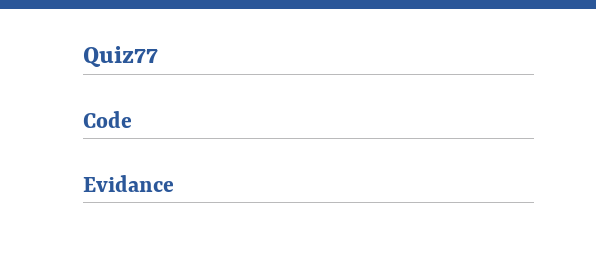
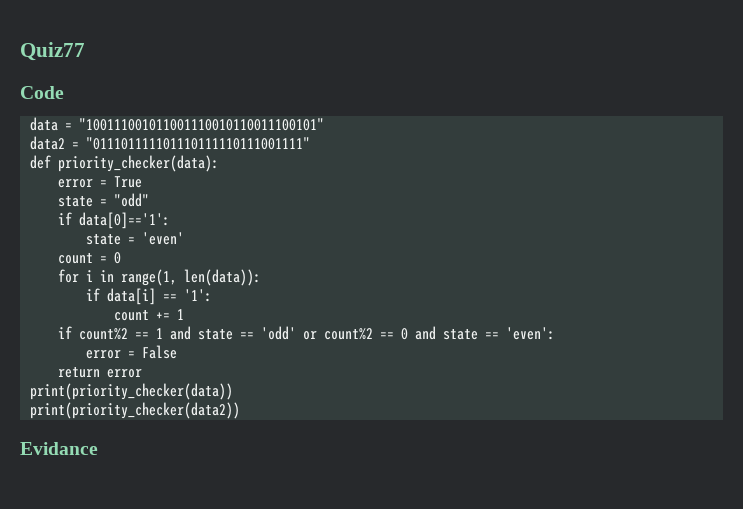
(132, 119) none -> [29,117,324,131] [29,136,310,150] [29,155,219,172] [57,176,142,188] [57,193,149,207] [57,212,170,229] [85,232,184,245] [57,252,121,264] [57,269,261,286] [85,288,212,305] [113,309,184,321] [57,326,555,340] [85,345,177,359] [57,367,142,378] [29,383,233,400] [29,402,240,419] // data = "100111001011001110010110011100101" // data2 = "011101111101110111110111001111" // def priority_checker(data): // error = True // state = "odd" // if data[0]=='1': // state = 'even' // count = 0 // for i in range(1, len(data)): // if data[i] == '1': // count += 1 // if count%2 == 1 and state == 'odd' or count%2 == 0 and state == 'even': // error = False // return error // print(priority_checker(data)) // print(priority_checker(data2))

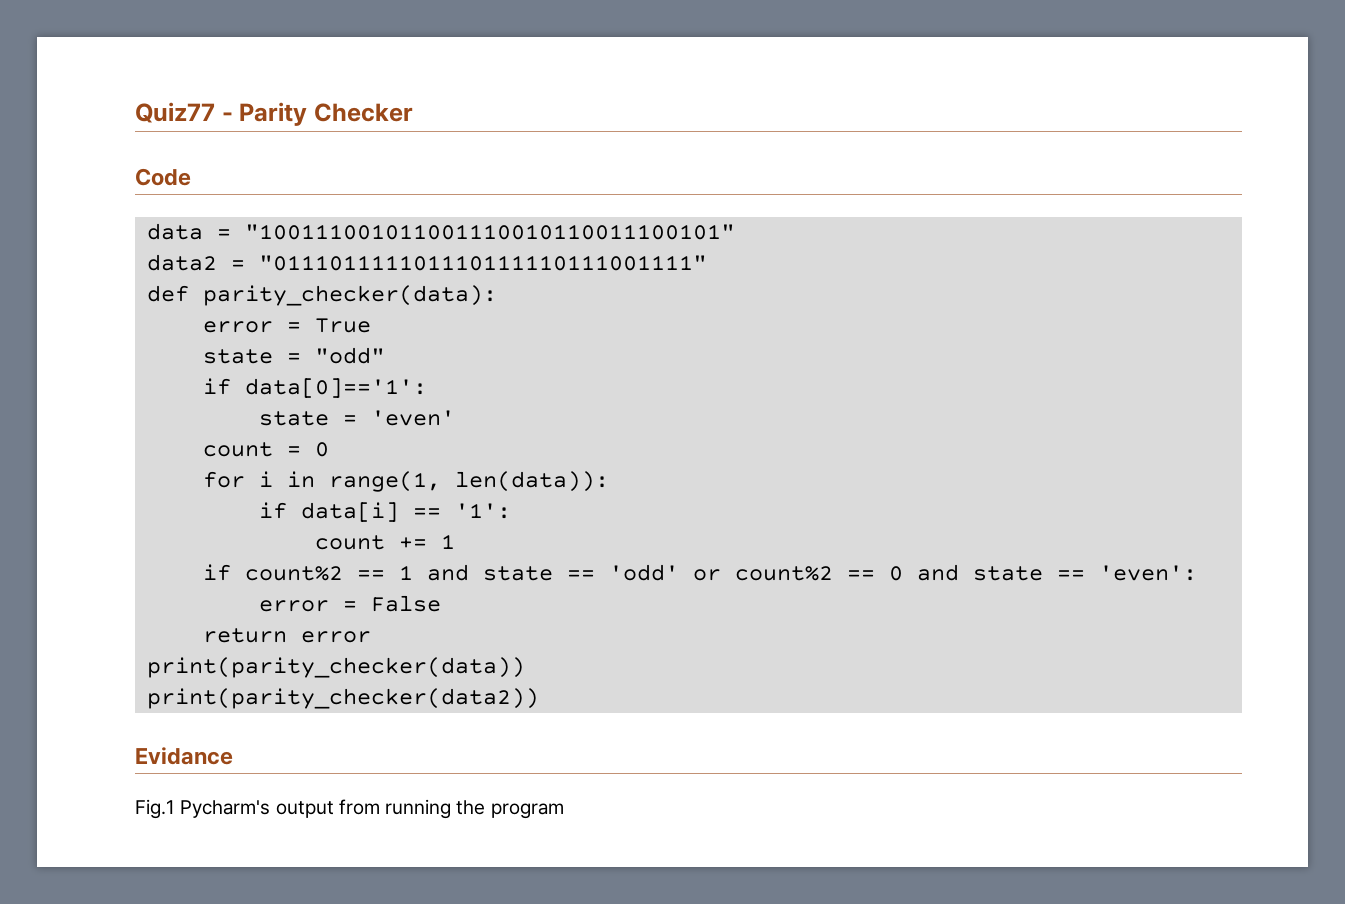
(85, 51) none -> [221,102,413,126] - Parity Checker
[57,155,219,172] priority_checker(data): -> [202,285,497,306] parity_checker(data):
[29,383,233,400] [29,402,240,419] print(priority_checker(data)) // print(priority_checker(data2)) -> [146,657,525,678] [146,688,539,709] print(parity_checker(data)) // print(parity_checker(data2))
(98, 448) none -> [135,799,564,819] // Fig.1 Pycharm's output from running the program

